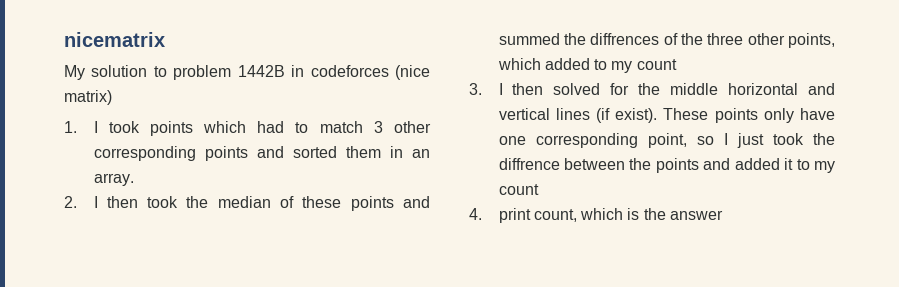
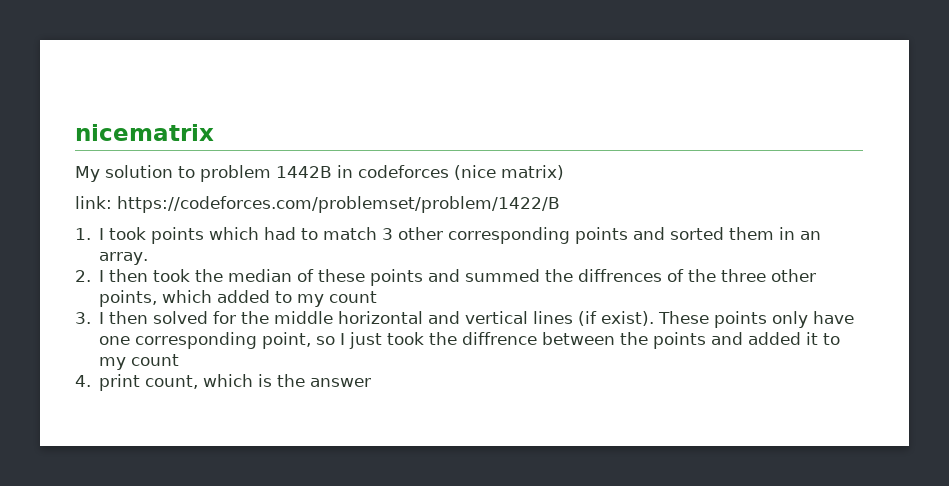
(112, 97) none -> [75,196,560,213] // link: https://codeforces.com/problemset/problem/1422/B

